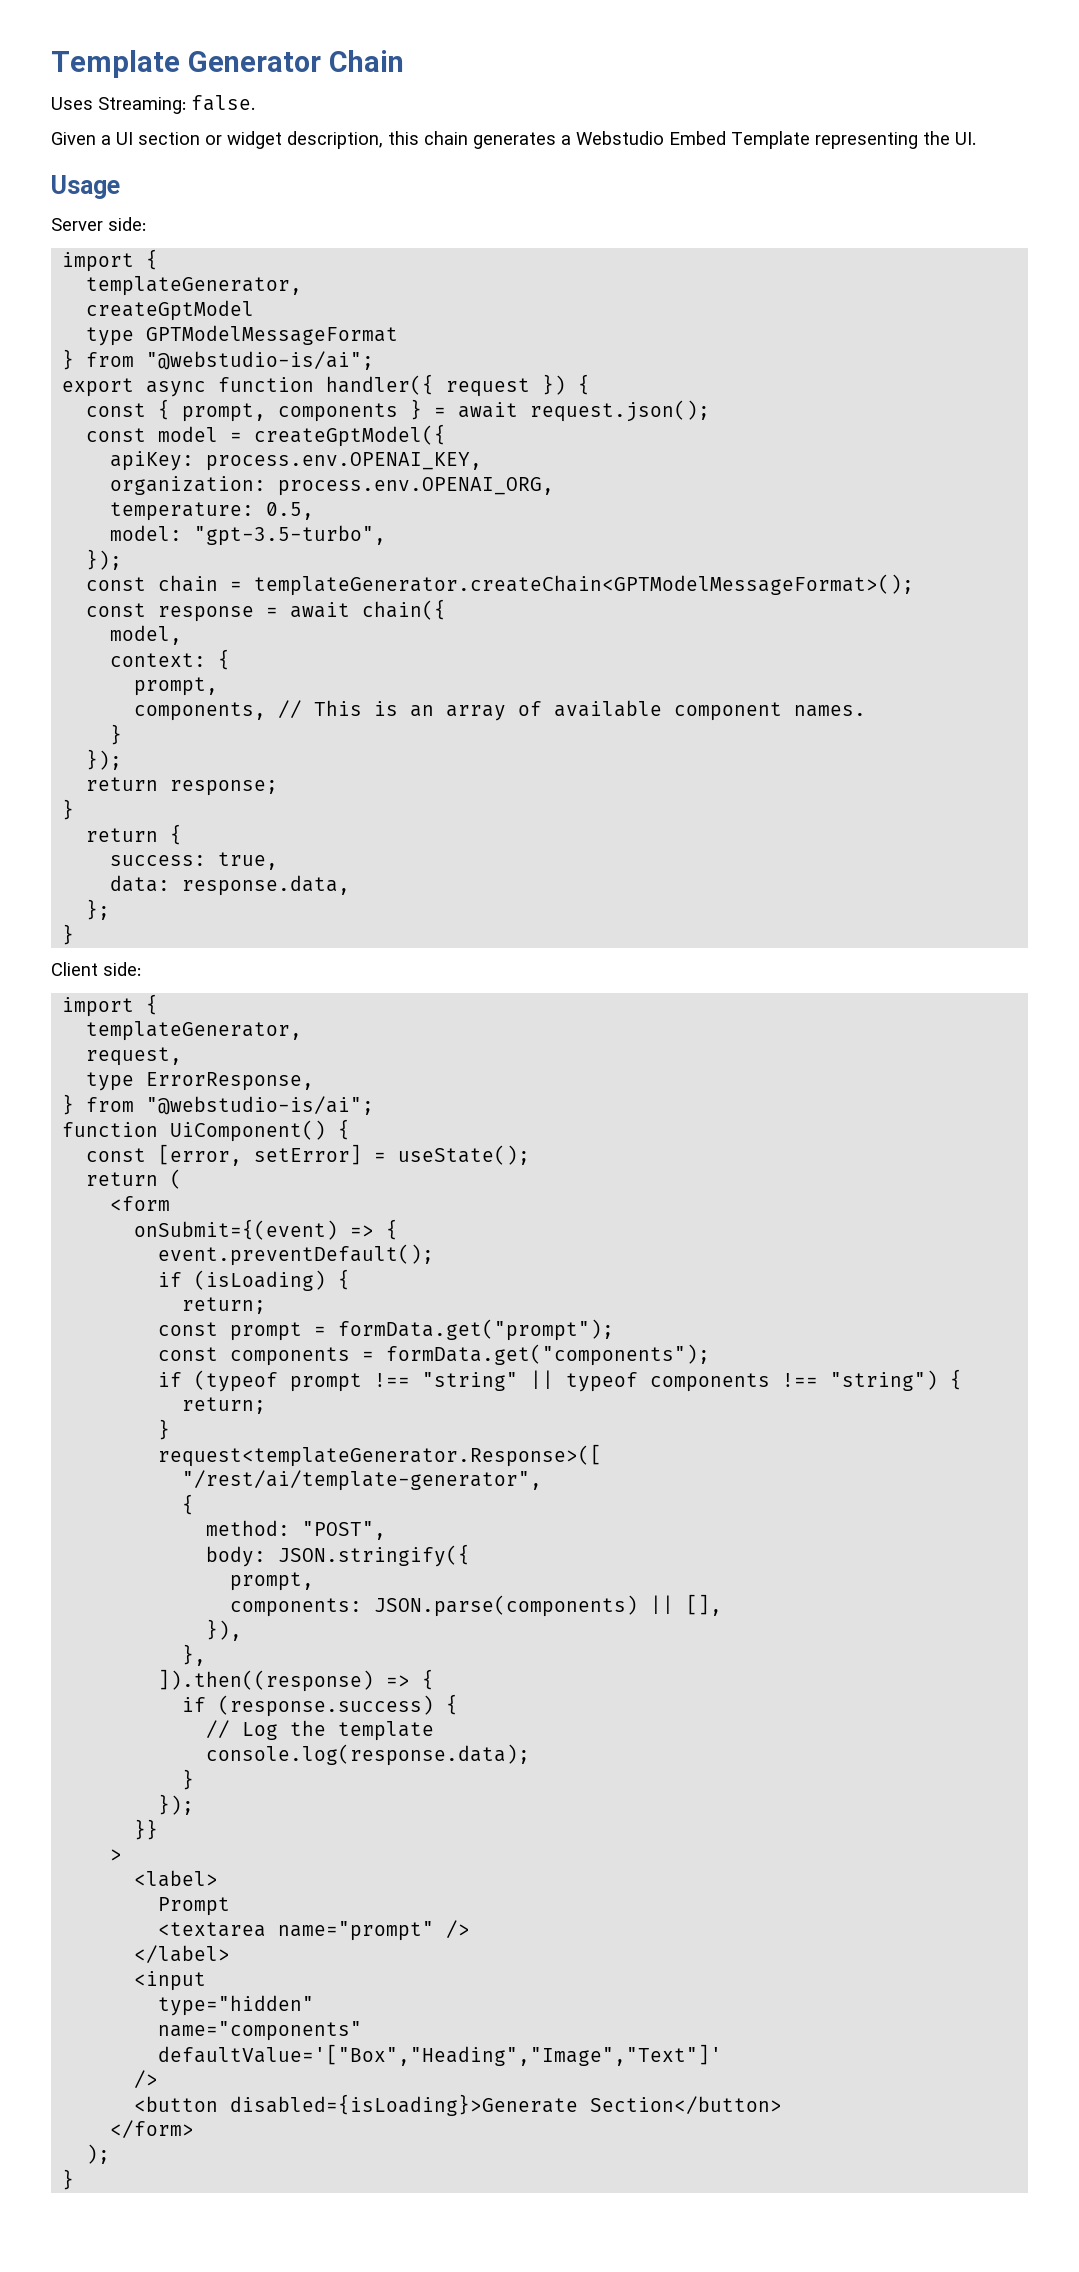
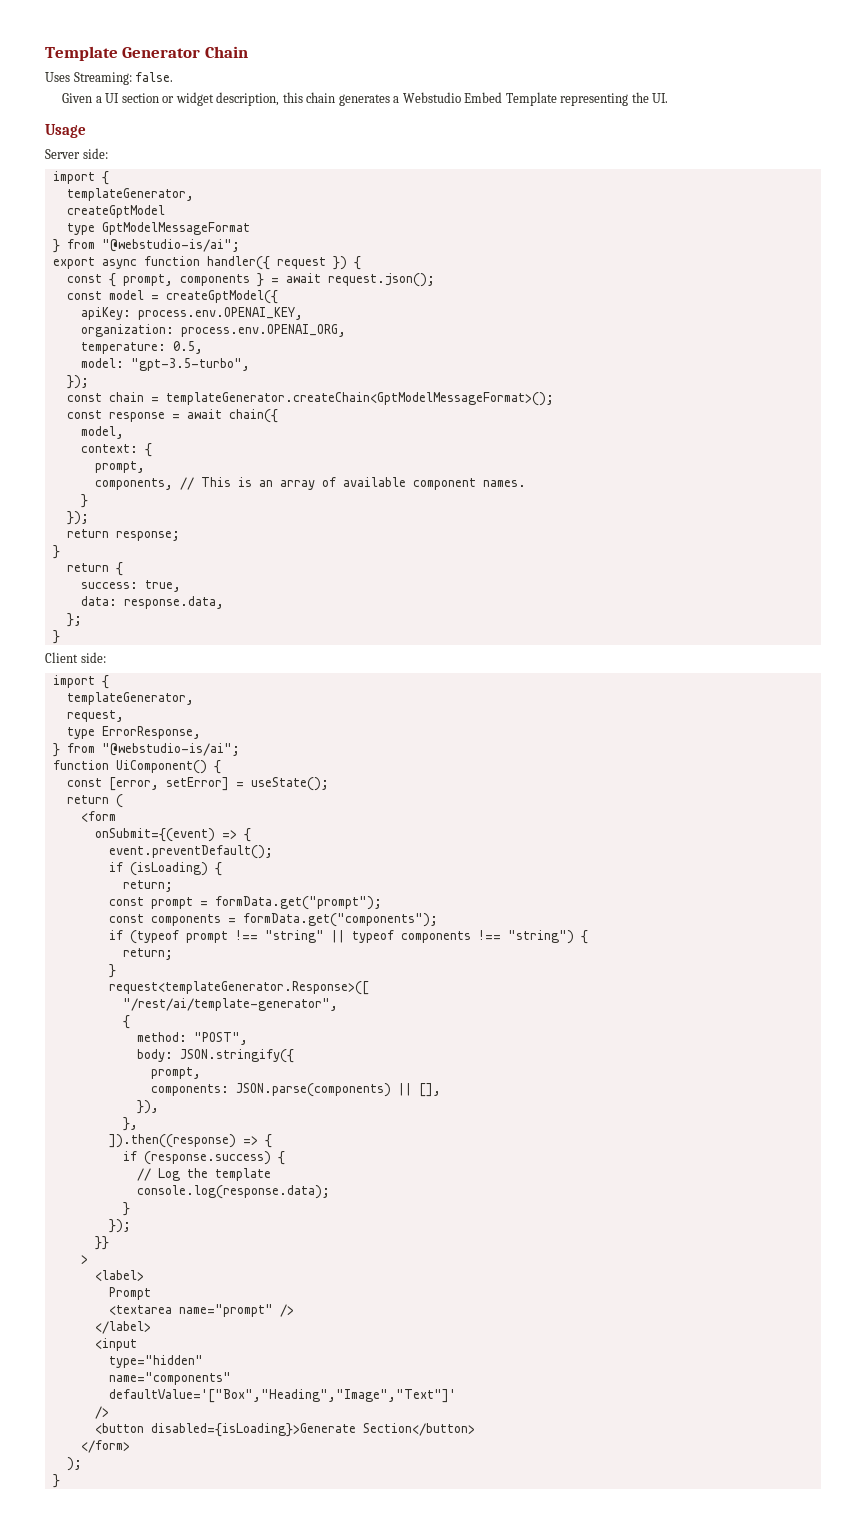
[146,325,399,345] GPTModelMessageFormat -> [101,222,250,235] GptModelMessageFormat
[254,574,915,596] templateGenerator.createChain<GPTModelMessageFormat>(); -> [165,392,554,406] templateGenerator.createChain<GptModelMessageFormat>();

